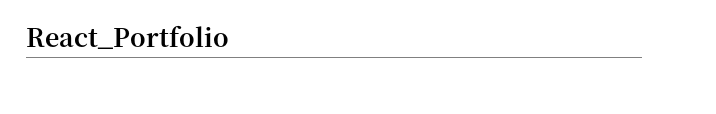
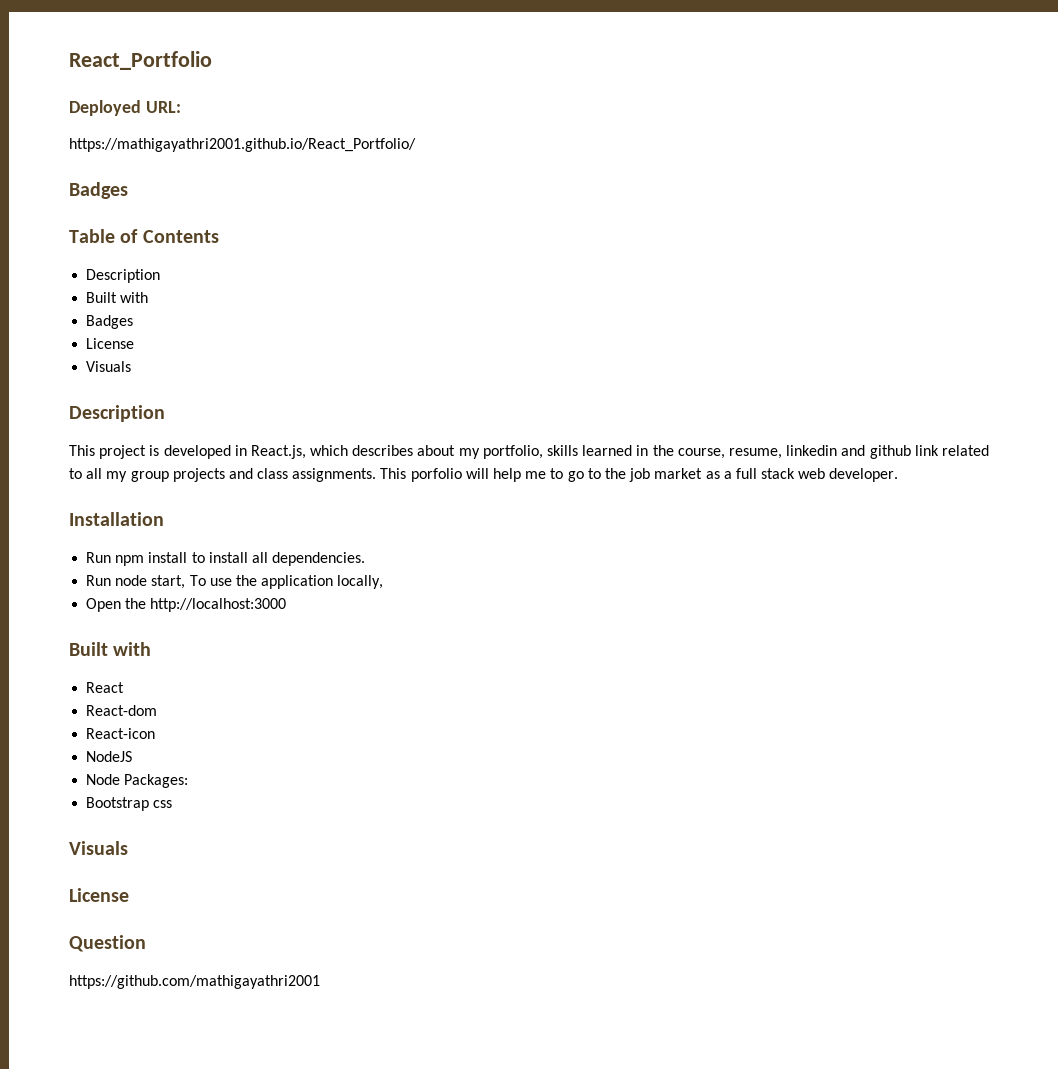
(229, 37) none -> [69,100,181,116] [69,138,416,152] [69,182,128,199] [69,229,219,243] [86,269,161,283] [86,292,149,303] [86,315,134,329] [86,338,135,349] [86,361,132,372] [69,405,165,422] [69,445,989,459] [69,468,899,482] [69,512,164,526] [86,552,366,566] [86,575,384,589] [86,598,287,612] [69,642,152,656] [86,682,125,693] [86,705,158,716] [86,728,156,739] [86,751,133,762] [86,774,189,788] [86,797,173,811] [69,841,128,855] [69,888,129,902] [69,935,146,952] [69,975,320,989] // Deployed URL: // https://mathigayathri2001.github.io/React_Portfolio/ // Badges // Table of Contents // Description // Built with // Badges // License // Visuals // Description // This project is developed in React.js, which describes about my portfolio, skills learned in the course, resume, linkedin and github link related to all my group projects and class assignments. This porfolio will help me to go to the job market as a full stack web developer. // Installation // Run npm install to install all dependencies. // Run node start, To use the application locally, // Open the http://localhost:3000 // Built with // React // React-dom // React-icon // NodeJS // Node Packages: // Bootstrap css // Visuals // License // Question // https://github.com/mathigayathri2001

